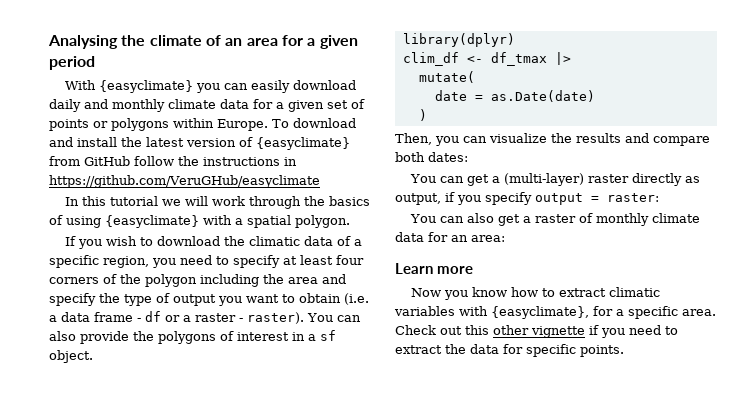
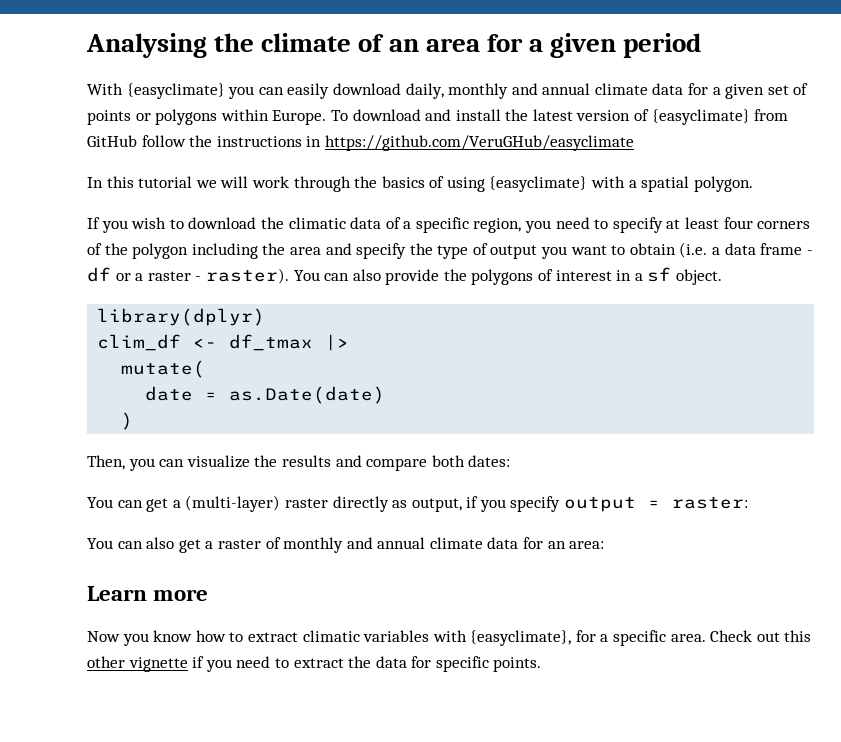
[49,99,165,112] daily and monthly -> [405,83,591,99] daily, monthly and annual
(650, 219) none -> [346,537,426,549] and annual

